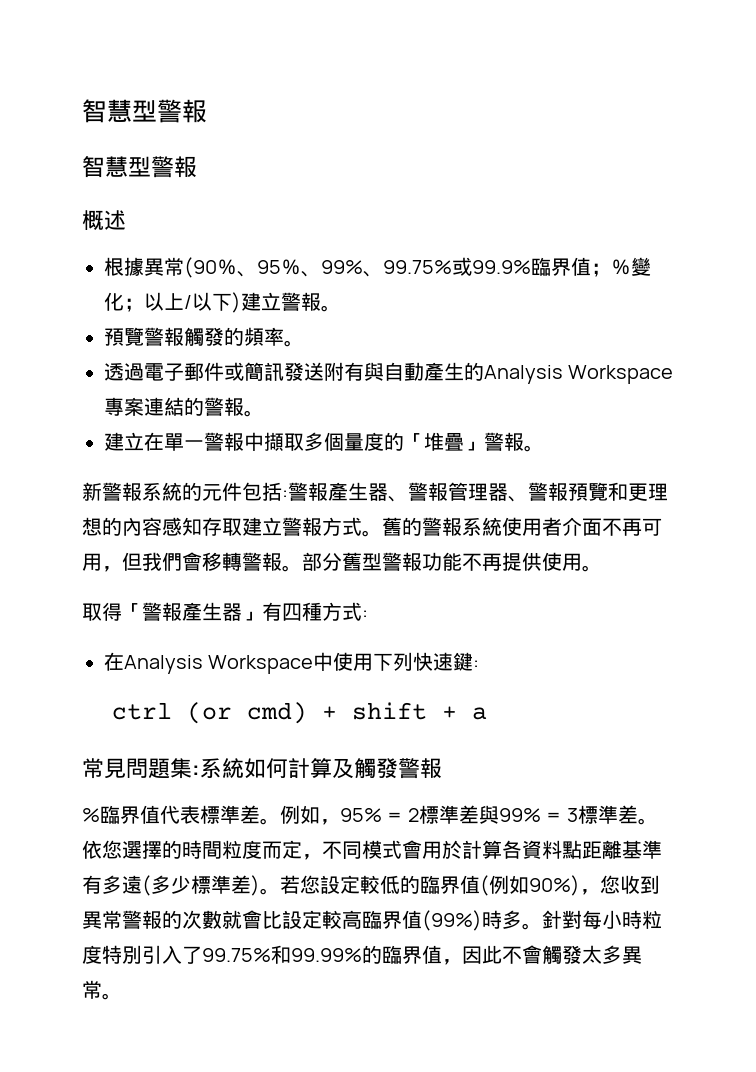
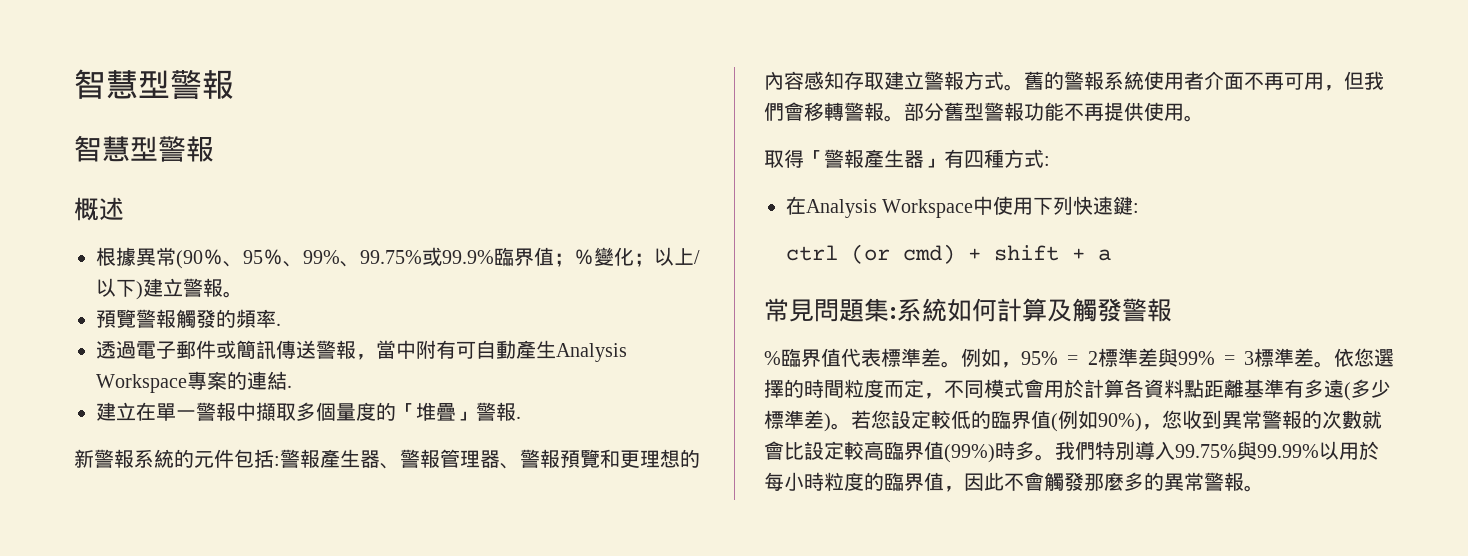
[284,340,304,347] 。 -> [276,323,281,326] .
[284,362,384,381] 發送附有與 -> [276,340,476,360] 傳送警報，當中附有可
[464,362,484,381] 的 -> (556, 349) none
[144,397,264,417] 連結的警報。 -> [227,371,292,390] 的連結.
[524,445,544,452] 。 -> [516,416,521,419] .
[542,910,662,929] [82,945,362,964] 針對每小時粒度特別引入了99.75%和99.99% -> [1055,441,1379,460] [764,472,864,491] 我們特別導入99.75%與99.99%以用於每小時粒度
[582,945,642,964] [82,980,102,999] 太多異常 -> [1084,472,1244,491] 那麼多的異常警報

